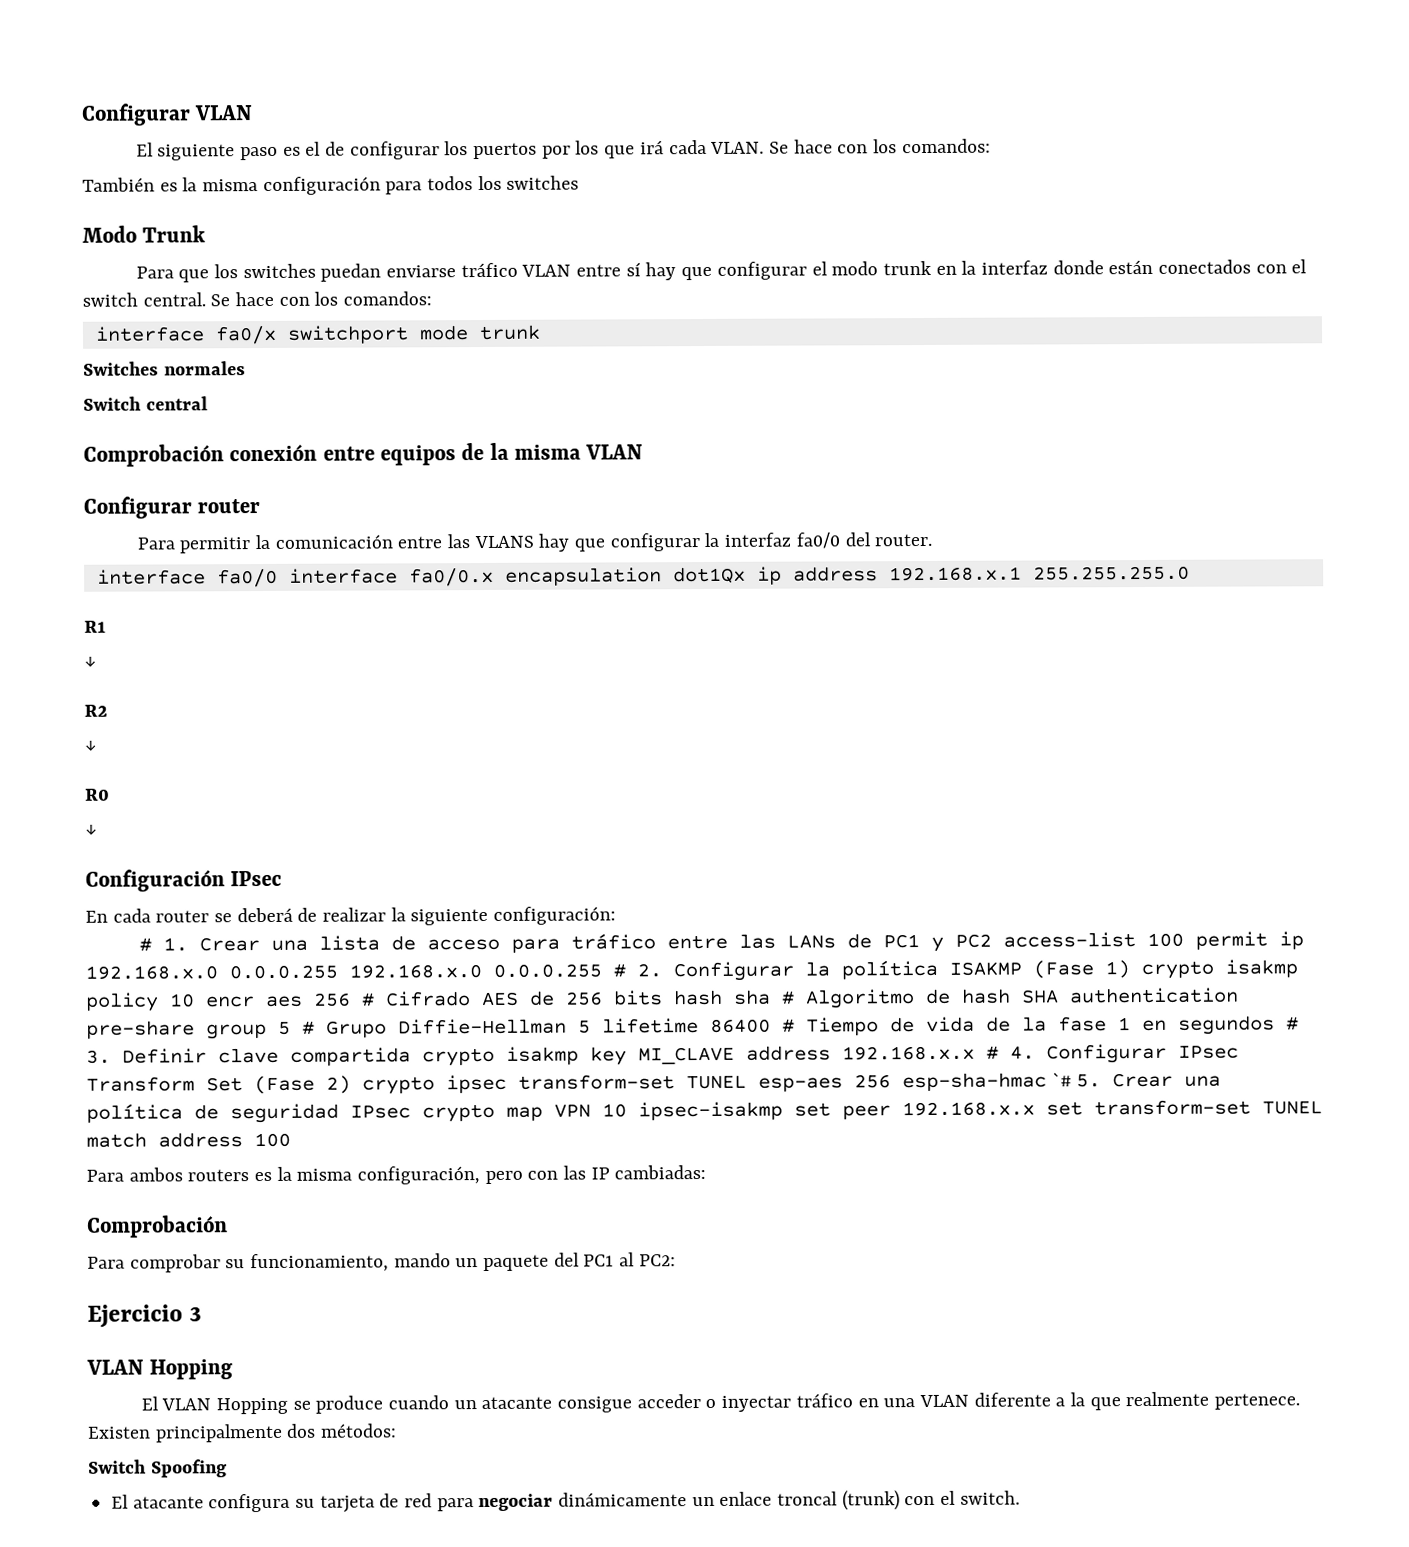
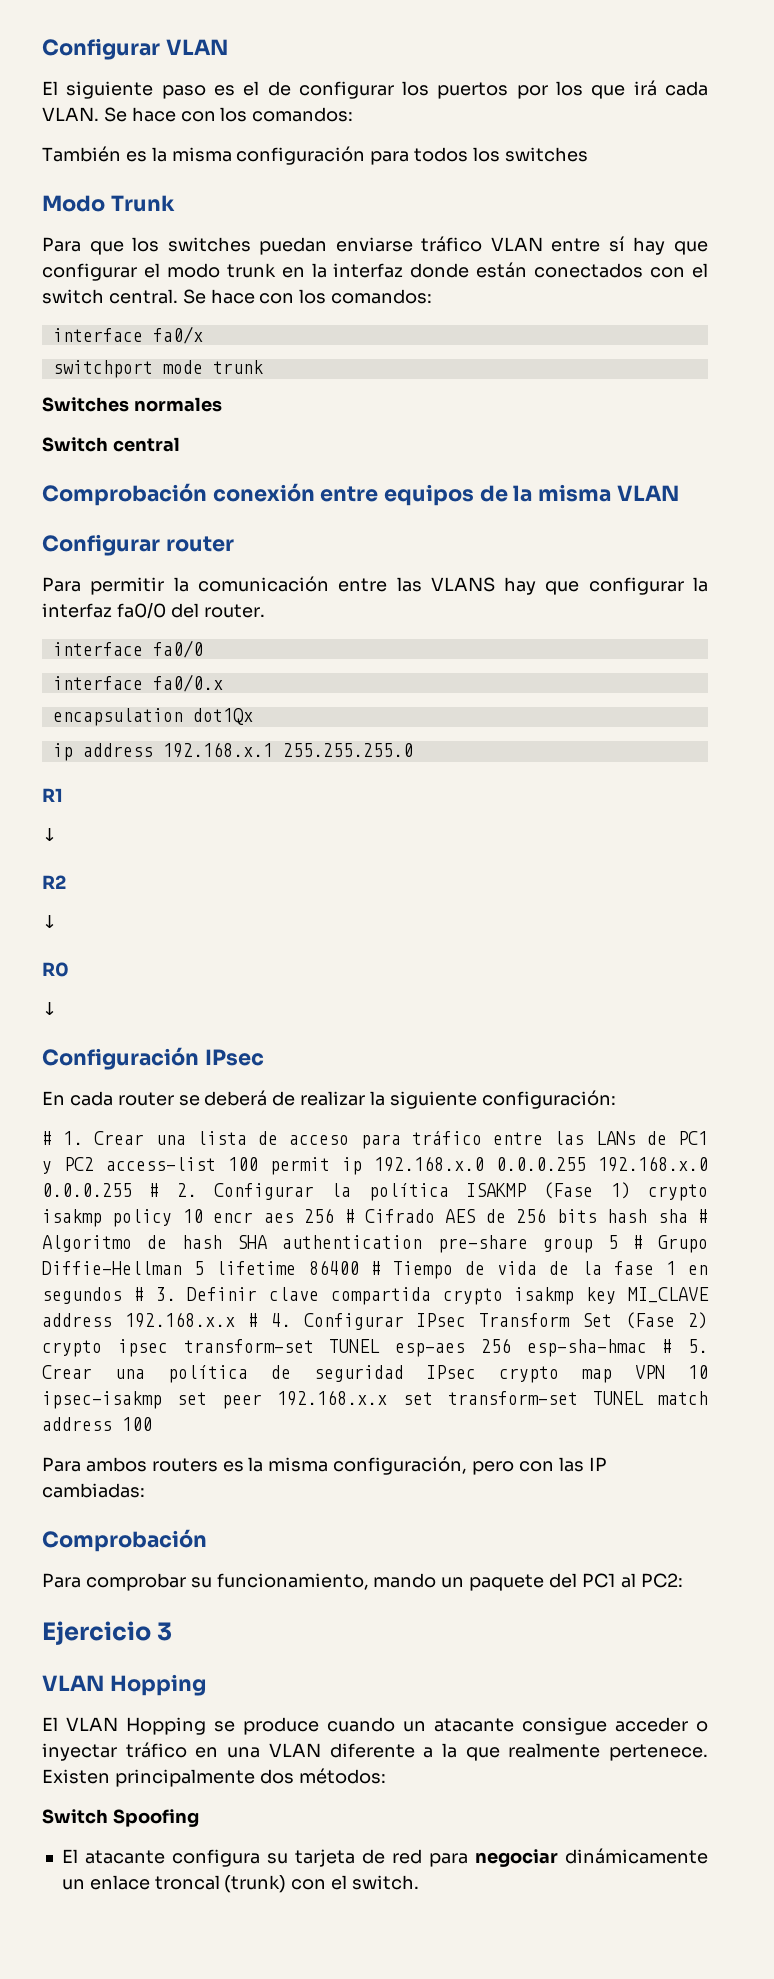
(277, 335) none -> (203, 335) //
(278, 578) none -> (203, 649) //
(494, 577) none -> (223, 683) //
(746, 575) none -> (253, 716) //
[1051,1072,1072,1087] `# -> [662,1339,673,1353] #

